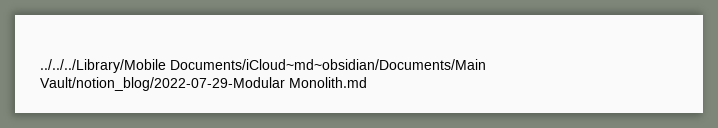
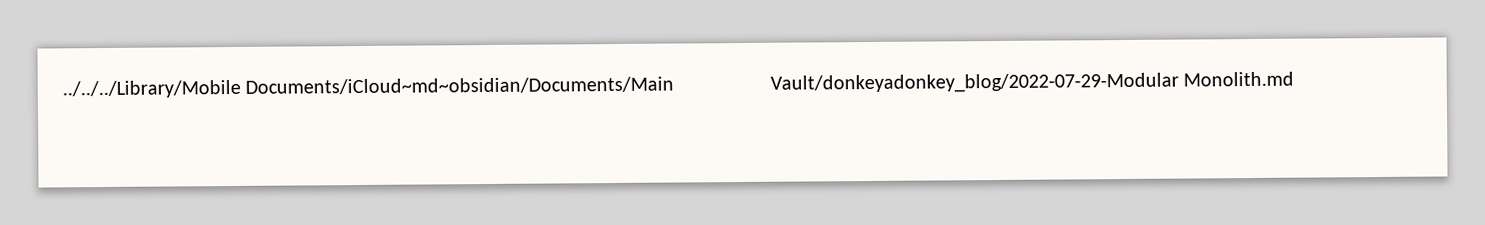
[40,77,285,91] Vault/notion_blog/2022-07-29-Modular -> [770,72,1179,94] Vault/donkeyadonkey_blog/2022-07-29-Modular

